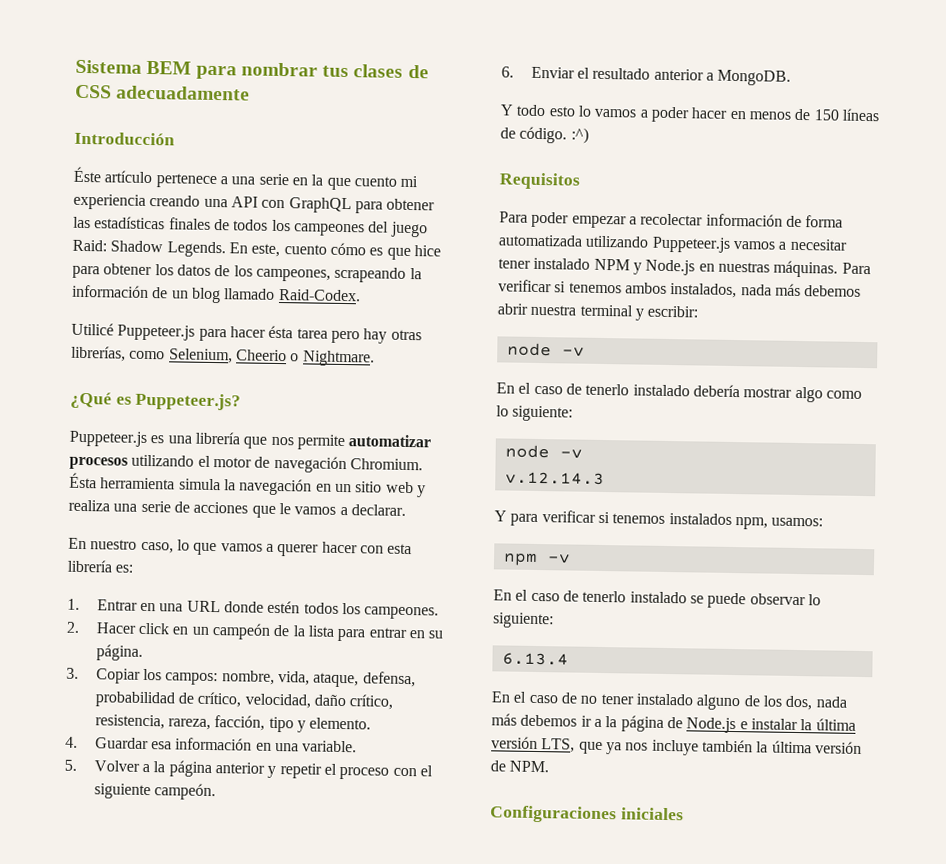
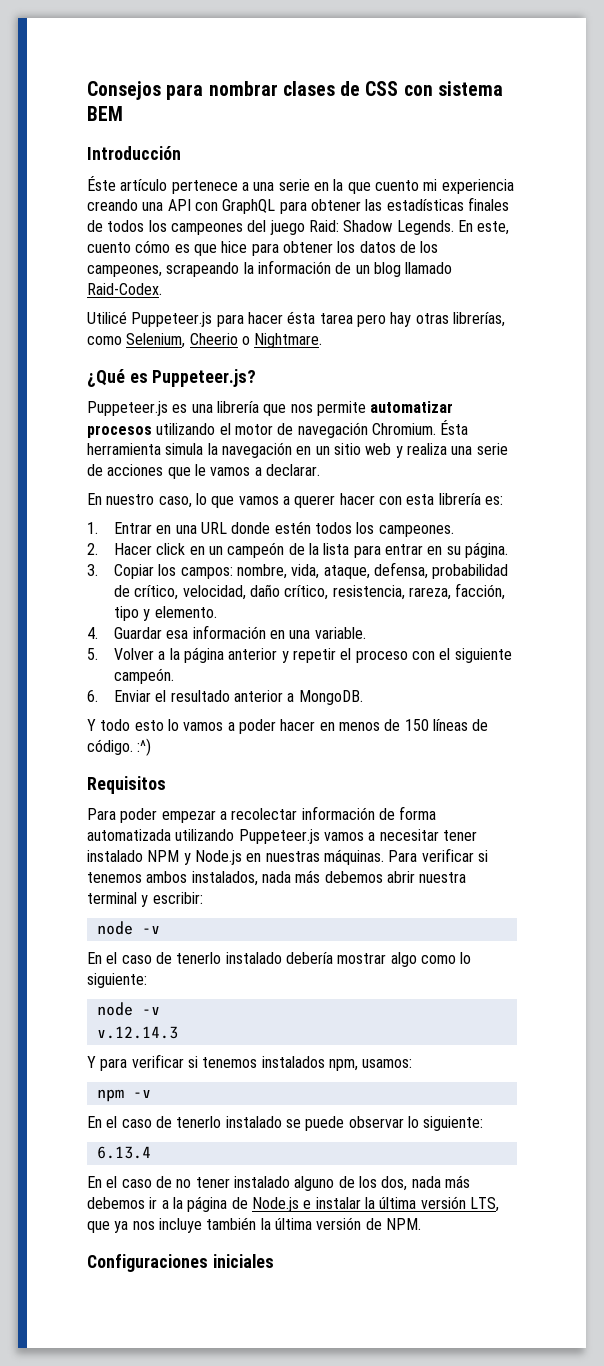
[75,59,192,75] Sistema BEM -> [87,81,161,100] Consejos
[322,65,350,78] tus -> (278, 88) none
[116,85,251,101] adecuadamente -> [403,81,503,96] [87,106,123,121] con sistema BEM

